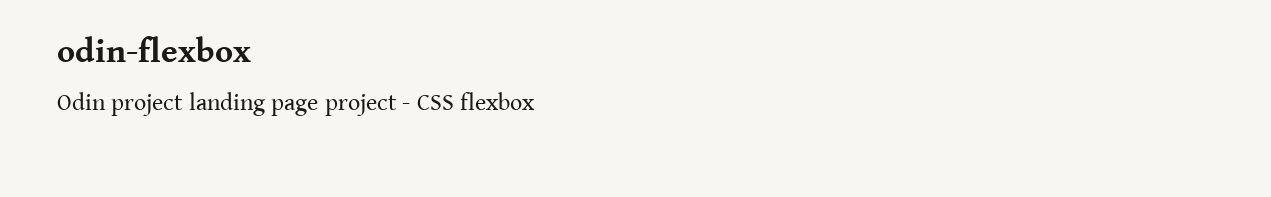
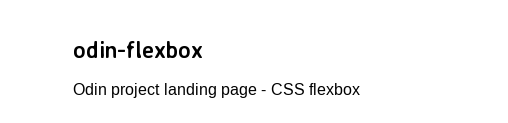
[324,94,397,116] project -> (257, 92) none

